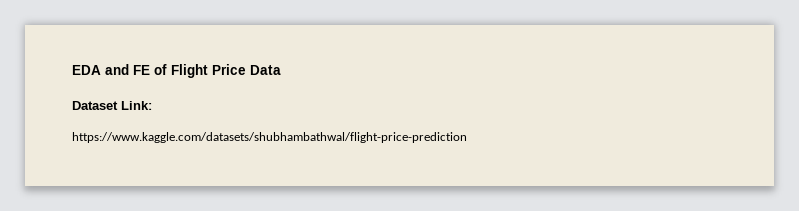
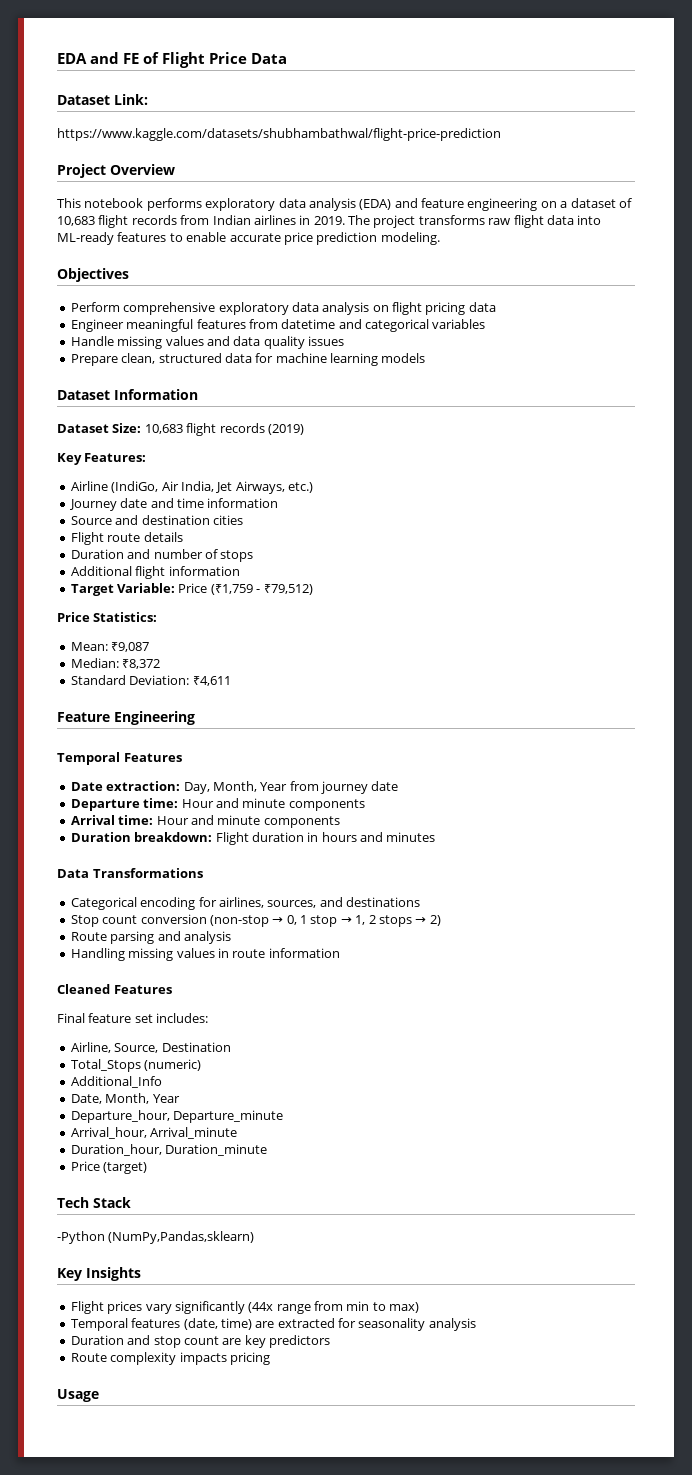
(467, 137) none -> [57,164,175,178] [57,198,632,211] [57,215,602,228] [57,232,440,245] [57,268,129,282] [70,302,496,315] [70,319,486,332] [70,336,344,349] [70,353,426,366] [57,389,198,400] [57,423,304,436] [57,453,147,465] [70,481,313,494] [68,498,279,511] [70,515,243,525] [70,532,183,545] [70,549,254,562] [70,566,240,579] [70,583,313,596] [57,612,158,622] [70,642,150,652] [70,658,161,669] [70,675,231,686] [57,711,195,725] [57,752,182,765] [70,781,399,794] [70,798,365,811] [70,815,340,828] [70,832,436,845] [57,868,203,878] [70,897,420,910] [70,914,441,927] [70,931,231,944] [70,948,340,961] [57,984,172,994] [57,1013,209,1023] [70,1042,231,1053] [70,1059,202,1072] [70,1076,162,1088] [70,1093,180,1104] [70,1110,284,1123] [70,1127,238,1139] [70,1144,268,1156] [70,1161,148,1174] [57,1197,131,1208] [57,1231,255,1244] [57,1267,141,1281] [70,1301,420,1314] [70,1318,476,1331] [70,1335,330,1348] [70,1352,270,1365] [57,1389,99,1402] // Project Overview // This notebook performs exploratory data analysis (EDA) and feature engineering on a dataset of 10,683 flight records from Indian airlines in 2019. The project transforms raw flight data into ML-ready features to enable accurate price prediction modeling. // Objectives // Perform comprehensive exploratory data analysis on flight pricing data // Engineer meaningful features from datetime and categorical variables // Handle missing values and data quality issues // Prepare clean, structured data for machine learning models // Dataset Information // Dataset Size: 10,683 flight records (2019) // Key Features: // Airline (IndiGo, Air India, Jet Airways, etc.) // Journey date and time information // Source and destination cities // Flight route details // Duration and number of stops // Additional flight information // Target Variable: Price (₹1,759 - ₹79,512) // Price Statistics: // Mean: ₹9,087 // Median: ₹8,372 // Standard Deviation: ₹4,611 // Feature Engineering // Temporal Features // Date extraction: Day, Month, Year from journey date // Departure time: Hour and minute components // Arrival time: Hour and minute components // Duration breakdown: Flight duration in hours and minutes // Data Transformations // Categorical encoding for airlines, sources, and destinations // Stop count conversion (non-stop → 0, 1 stop → 1, 2 stops → 2) // Route parsing and analysis // Handling missing values in route information // Cleaned Features // Final feature set includes: // Airline, Source, Destination // Total_Stops (numeric) // Additional_Info // Date, Month, Year // Departure_hour, Departure_minute // Arrival_hour, Arrival_minute // Duration_hour, Duration_minute // Price (target) // Tech Stack // -Python (NumPy,Pandas,sklearn) // Key Insights // Flight prices vary significantly (44x range from min to max) // Temporal features (date, time) are extracted for seasonality analysis // Duration and stop count are key predictors // Route complexity impacts pricing // Usage

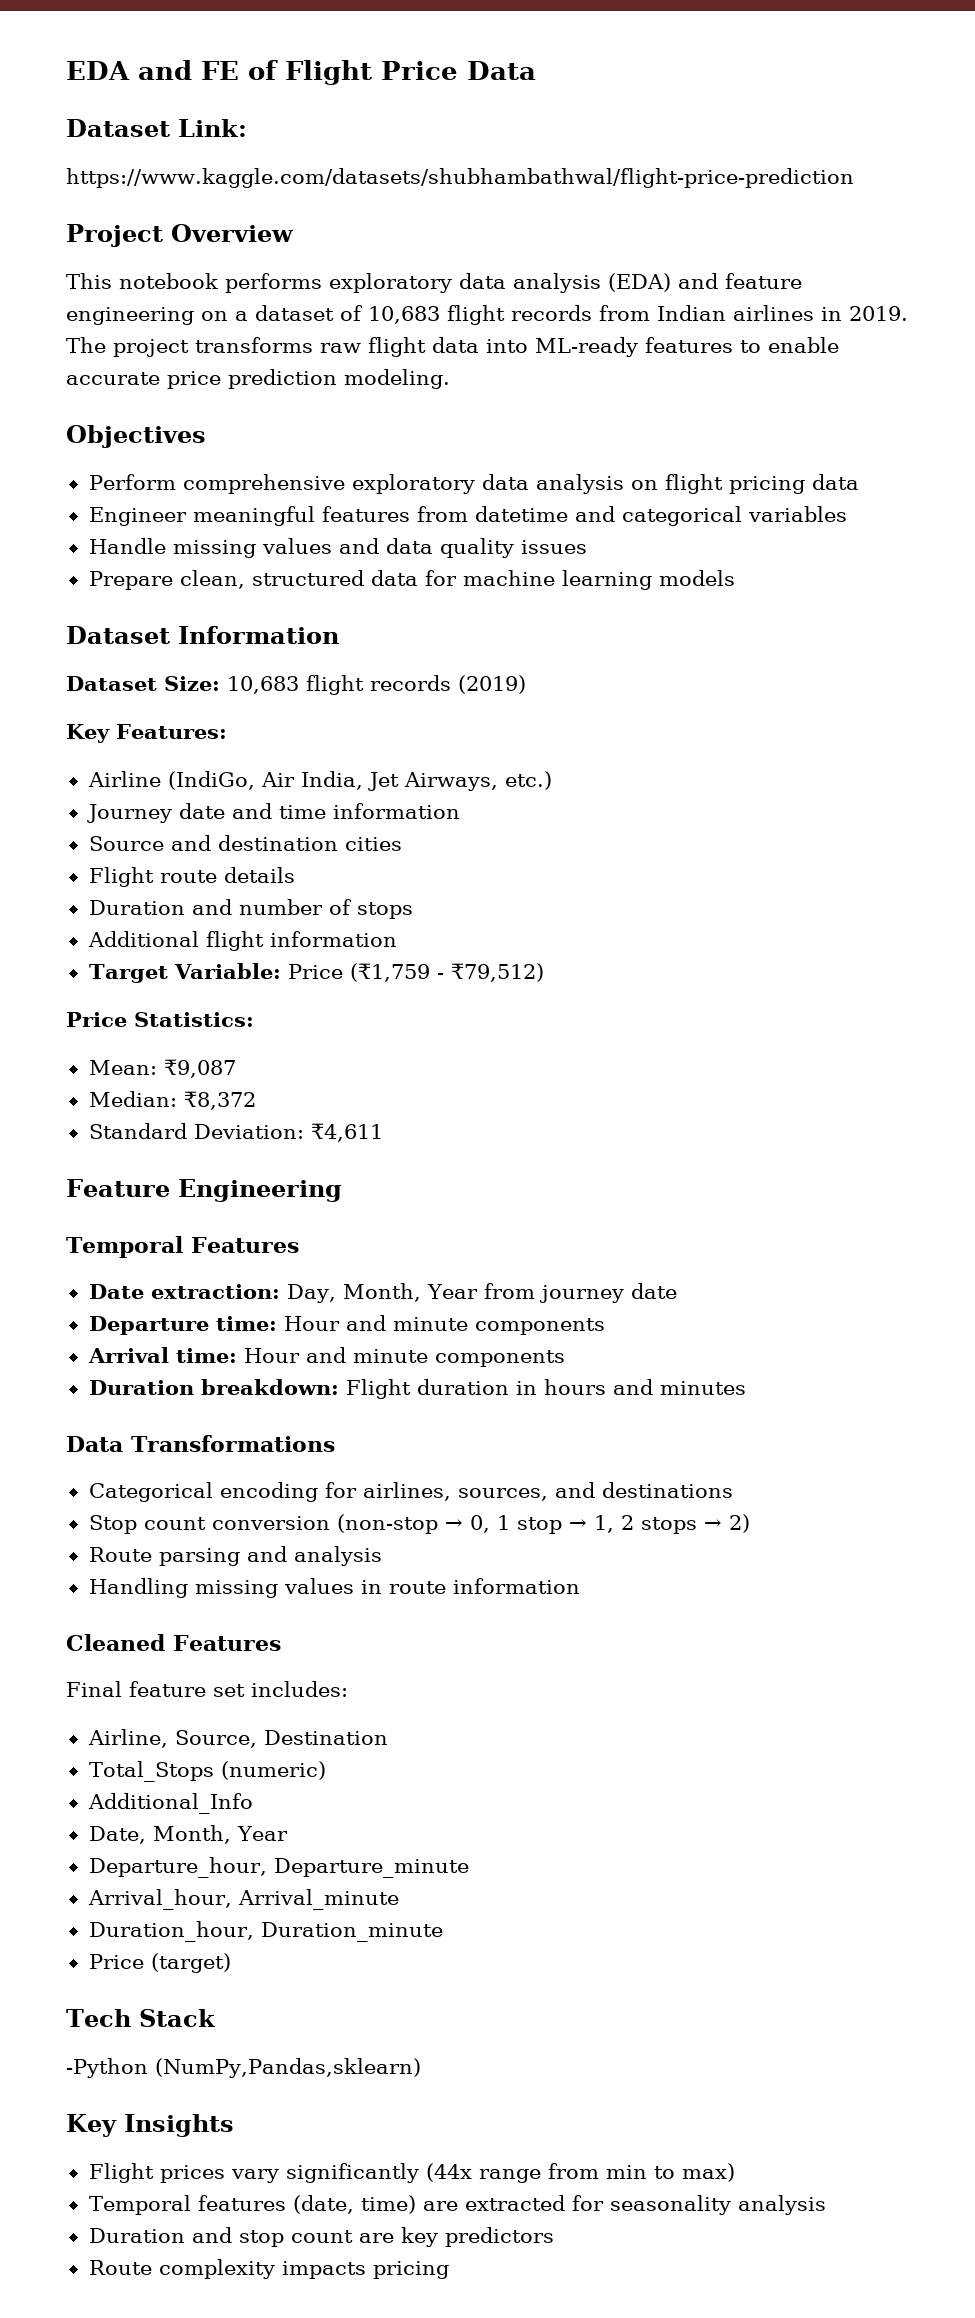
[57,1389,99,1402] // Usage -> (449, 2270) none

